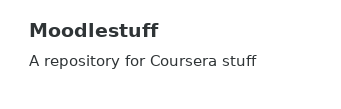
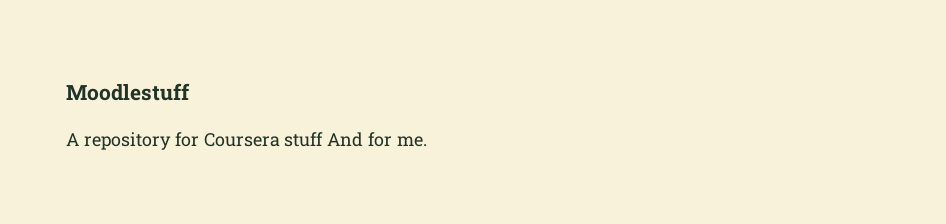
(257, 60) none -> [327,132,428,147] And for me.

